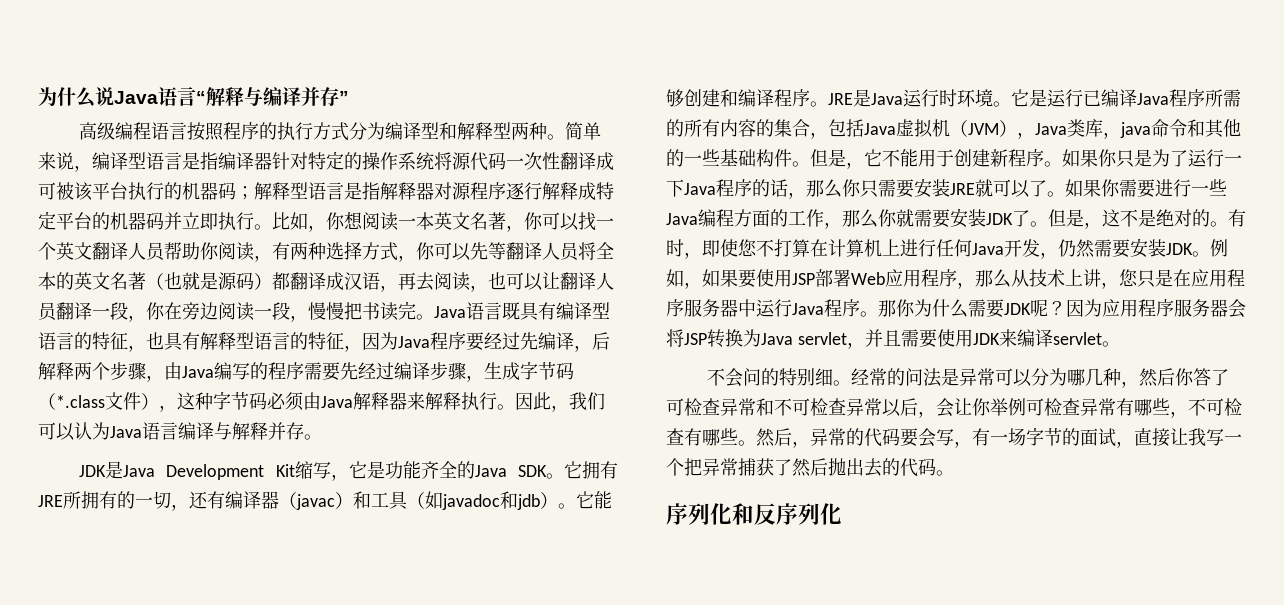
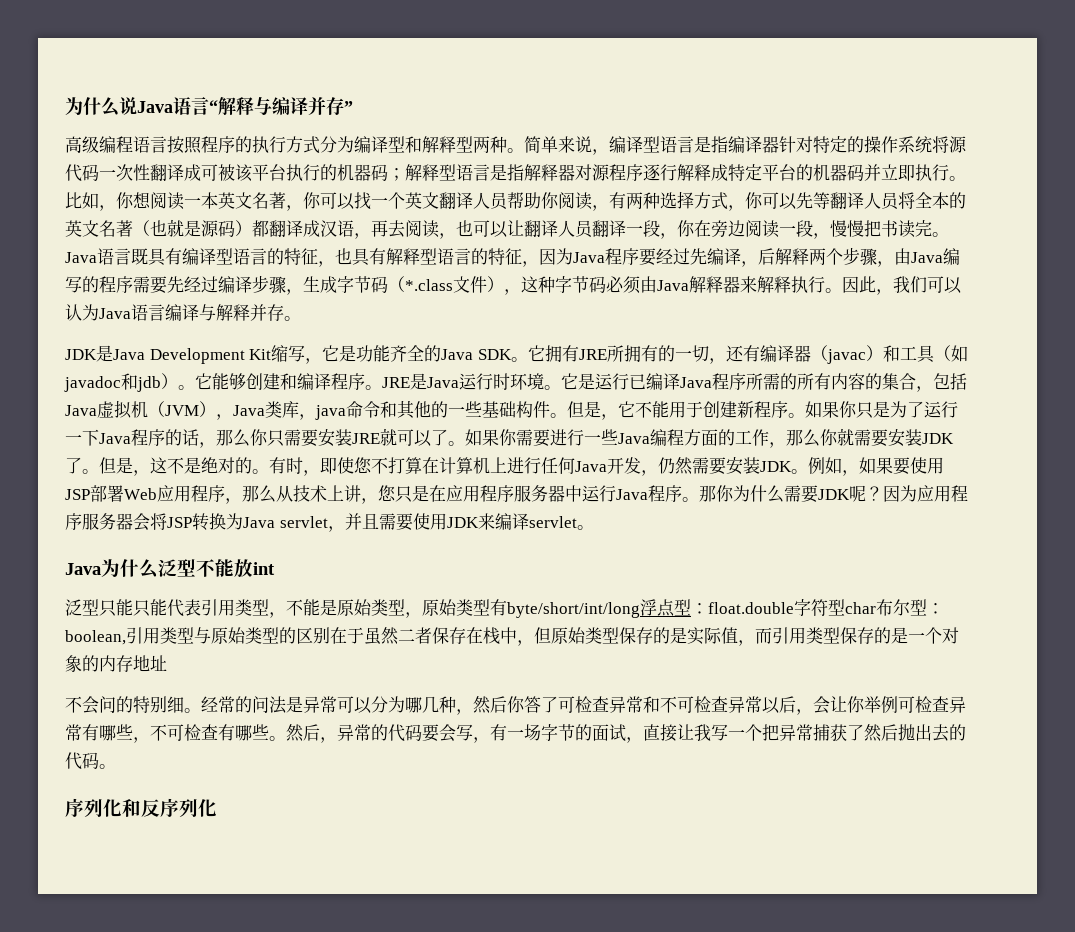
(1120, 344) none -> [65,559,275,578] [65,599,944,618] [65,627,959,646] [65,655,167,672] // Java为什么泛型不能放int // 泛型只能只能代表引用类型，不能是原始类型，原始类型有byte/short/int/long浮点型：float.double字符型char布尔型：boolean,引用类型与原始类型的区别在于虽然二者保存在栈中，但原始类型保存的是实际值，而引用类型保存的是一个对象的内存地址

